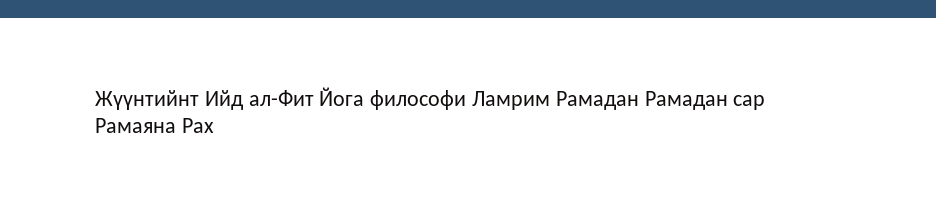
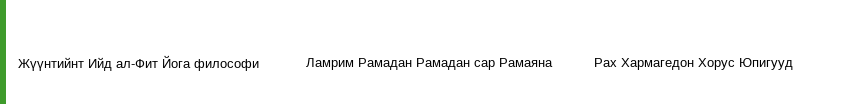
(214, 125) none -> [621,58,793,70] Хармагедон Хорус Юпигууд

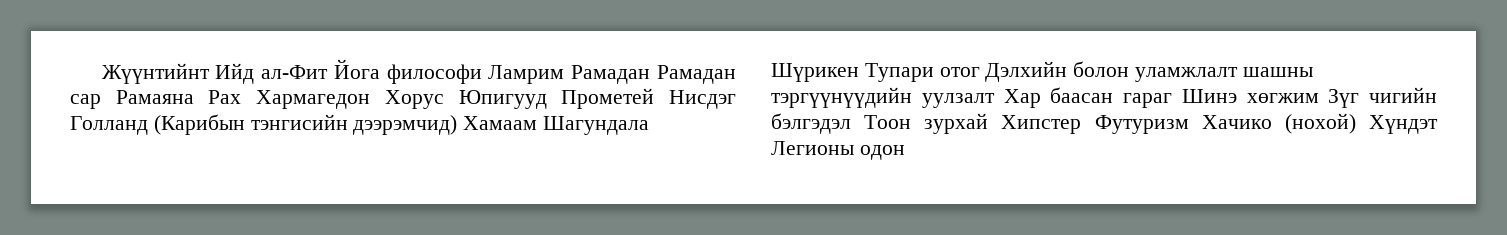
(793, 64) none -> [561,88,736,109] [70,114,650,135] [771,61,1313,82] [771,87,1437,108] [771,113,1438,134] [771,141,905,160] Прометей Нисдэг Голланд (Карибын тэнгисийн дээрэмчид) Хамаам Шагундала Шүрикен Тупари отог Дэлхийн болон уламжлалт шашны тэргүүнүүдийн уулзалт Хар баасан гараг Шинэ хөгжим Зүг чигийн бэлгэдэл Тоон зурхай Хипстер Футуризм Хачико (нохой) Хүндэт Легионы одон

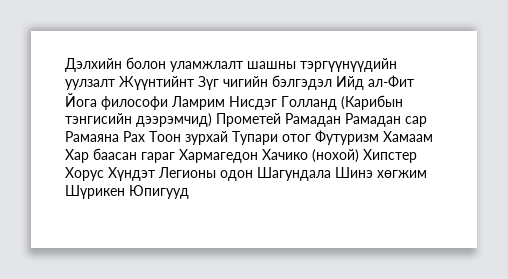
[101,59,736,84] [70,88,736,109] [70,114,650,135] [771,63,980,82] Жүүнтийнт Ийд ал-Фит Йога философи Ламрим Рамадан Рамадан сар Рамаяна Рах Хармагедон Хорус Юпигууд Прометей Нисдэг Голланд (Карибын тэнгисийн дээрэмчид) Хамаам Шагундала Шүрикен Тупари отог -> (65, 65) none
[1003,87,1437,108] [771,113,1438,134] [771,141,905,160] Хар баасан гараг Шинэ хөгжим Зүг чигийн бэлгэдэл Тоон зурхай Хипстер Футуризм Хачико (нохой) Хүндэт Легионы одон -> [119,75,414,90] [65,93,403,110] [65,113,427,127] [65,130,433,145] [65,148,417,163] [65,167,427,181] [65,185,189,199] Жүүнтийнт Зүг чигийн бэлгэдэл Ийд ал-Фит Йога философи Ламрим Нисдэг Голланд (Карибын тэнгисийн дээрэмчид) Прометей Рамадан Рамадан сар Рамаяна Рах Тоон зурхай Тупари отог Футуризм Хамаам Хар баасан гараг Хармагедон Хачико (нохой) Хипстер Хорус Хүндэт Легионы одон Шагундала Шинэ хөгжим Шүрикен Юпигууд

